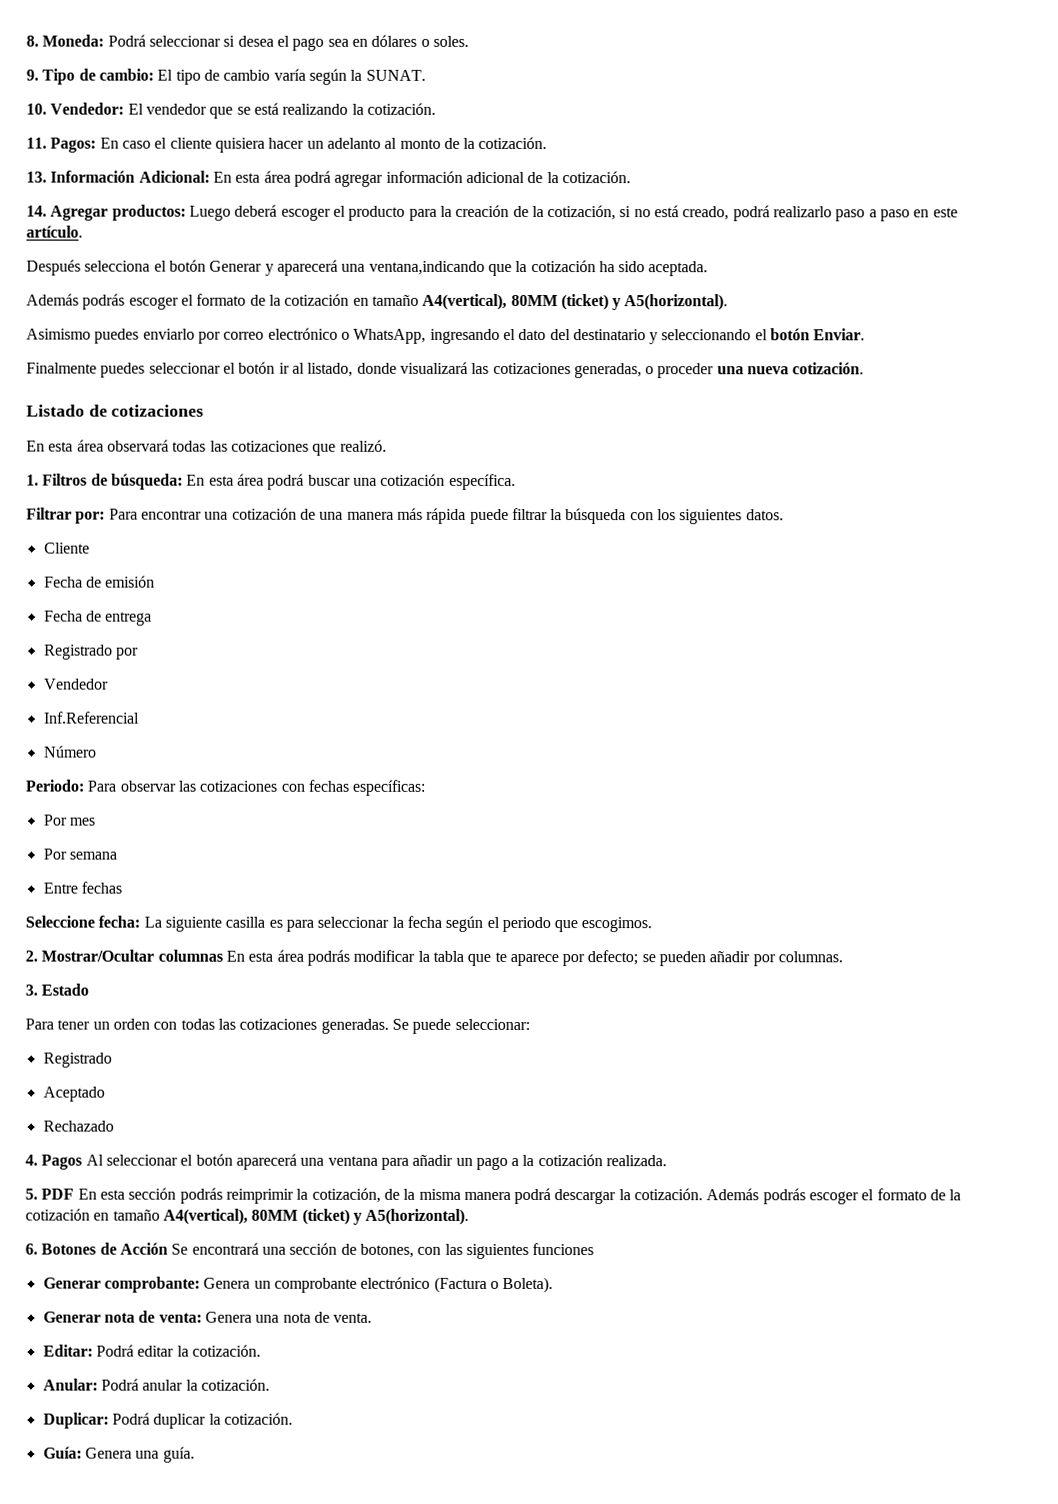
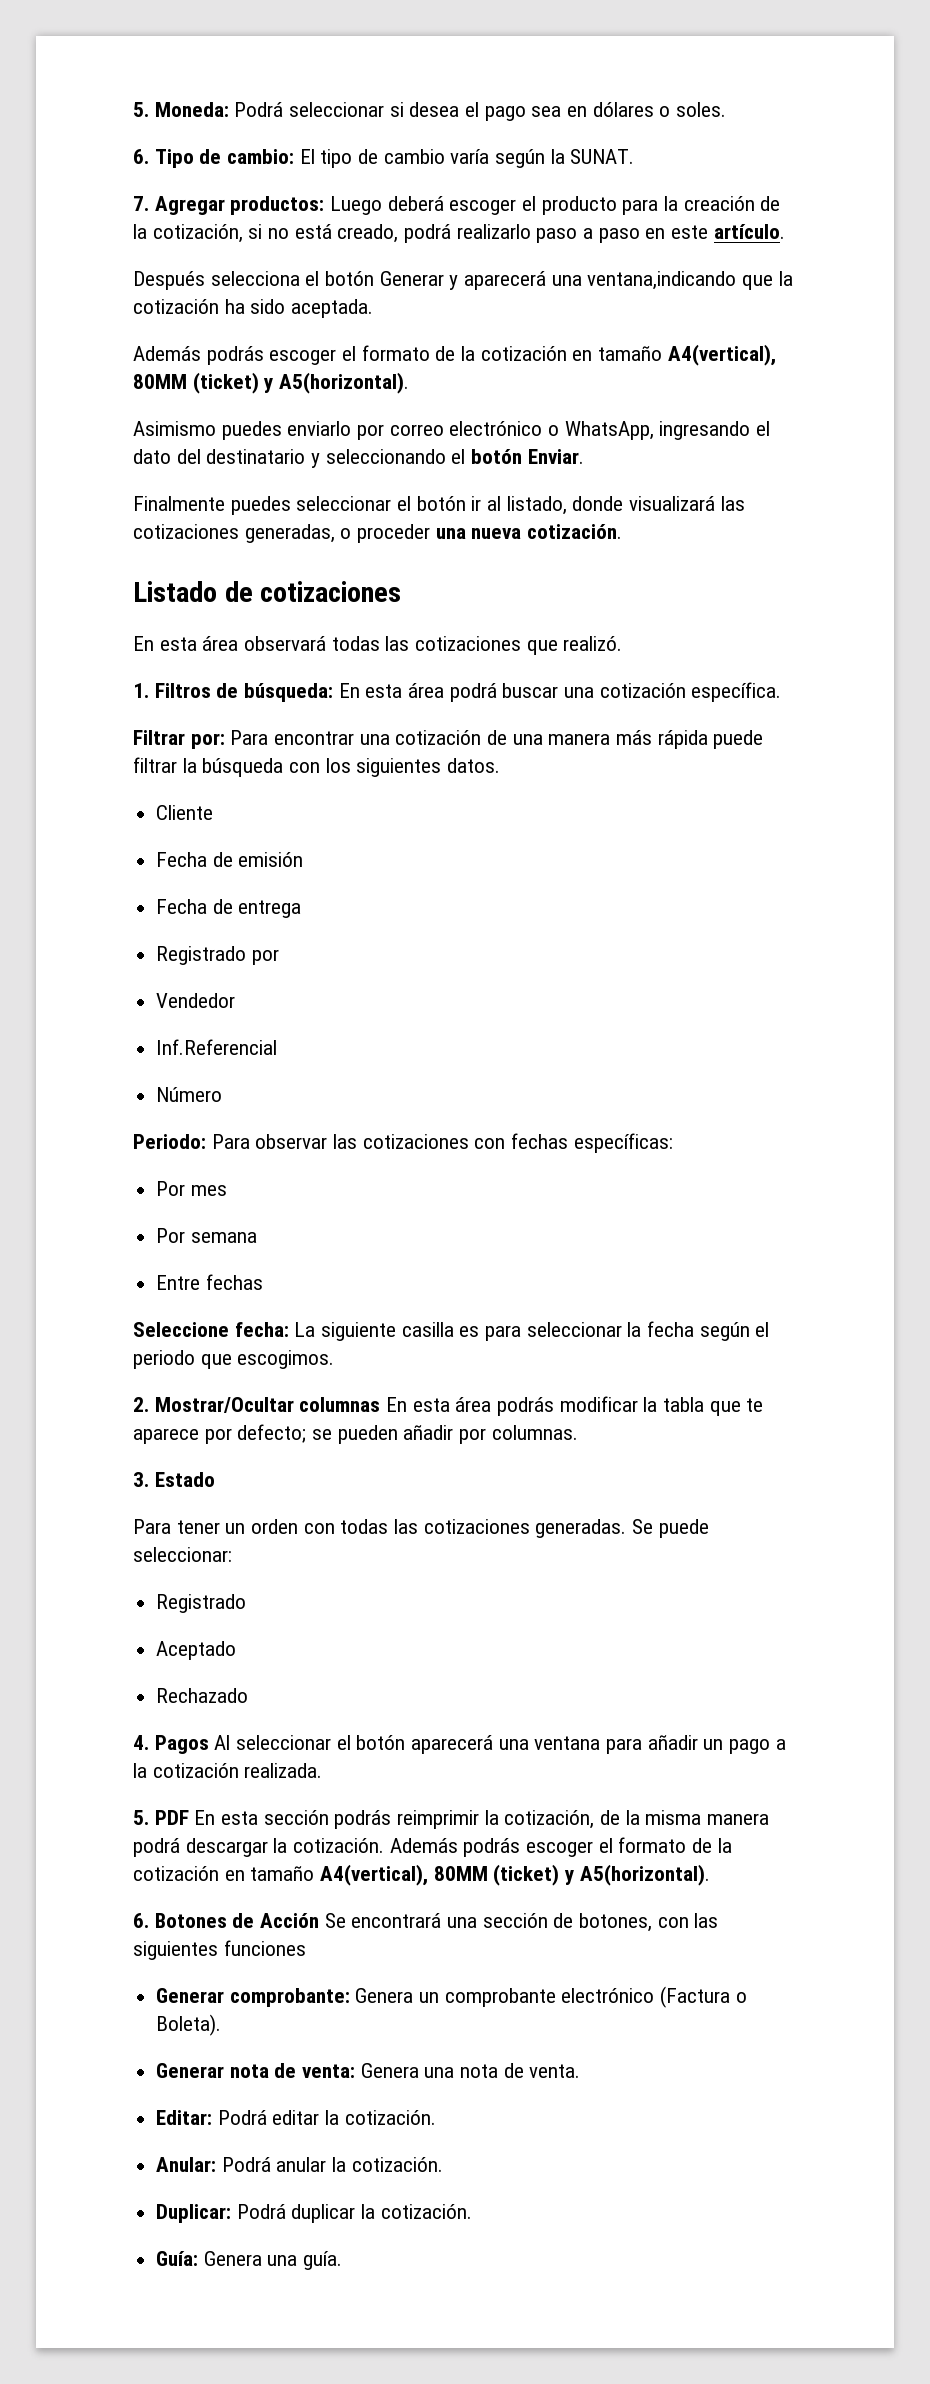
[26,35,39,47] 8. -> [133,102,149,117] 5.
[26,69,39,81] 9. -> [133,149,149,164] 6.
[26,102,436,119] [26,136,548,153] [26,170,631,187] [26,205,47,217] 10. Vendedor: El vendedor que se está realizando la cotización. // 11. Pagos: En caso el cliente quisiera hacer un adelanto al monto de la cotización. // 13. Información Adicional: En esta área podrá agregar información adicional de la cotización. // 14. -> [133,196,149,211] 7.

